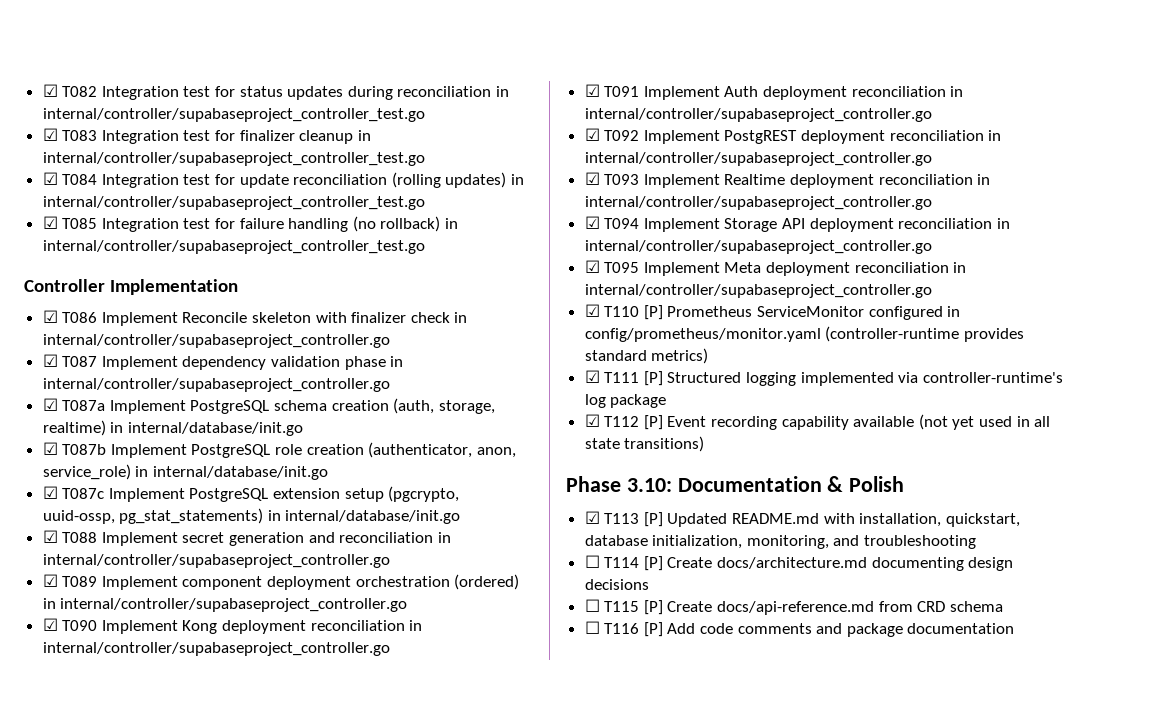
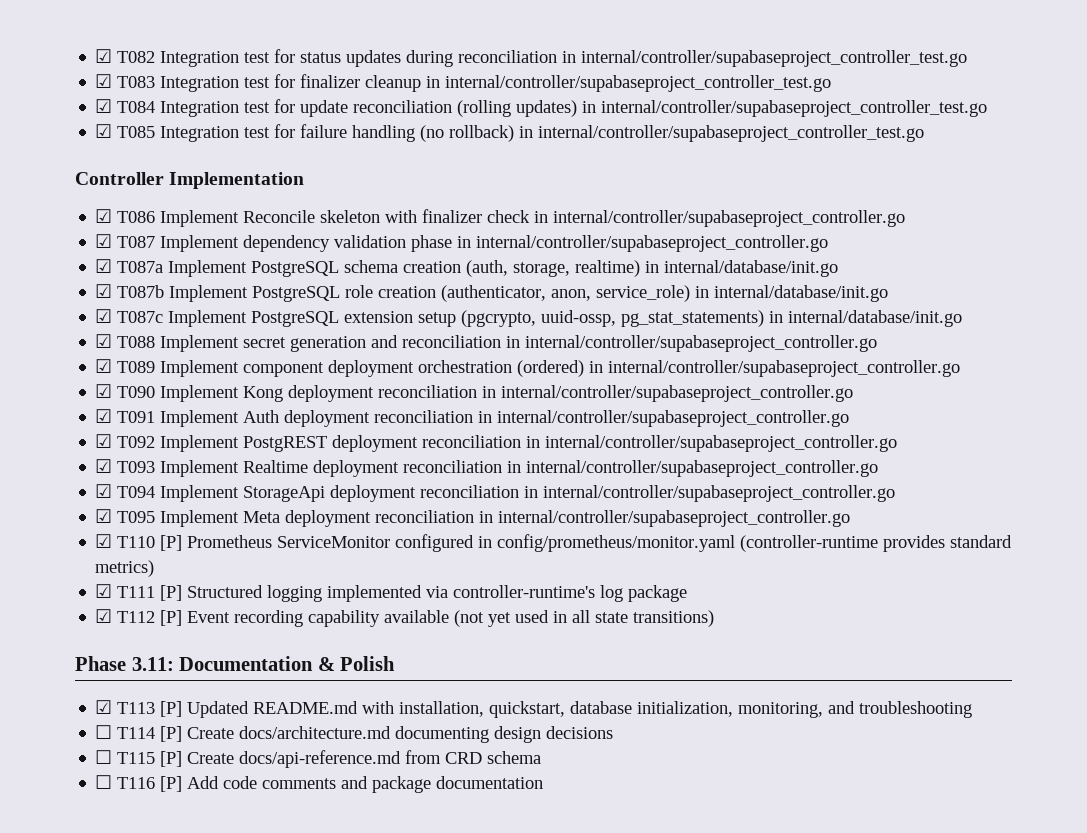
[724,218,806,232] Storage API -> [243,486,326,502] StorageApi
[626,478,672,492] 3.10: -> [131,657,174,671] 3.11:

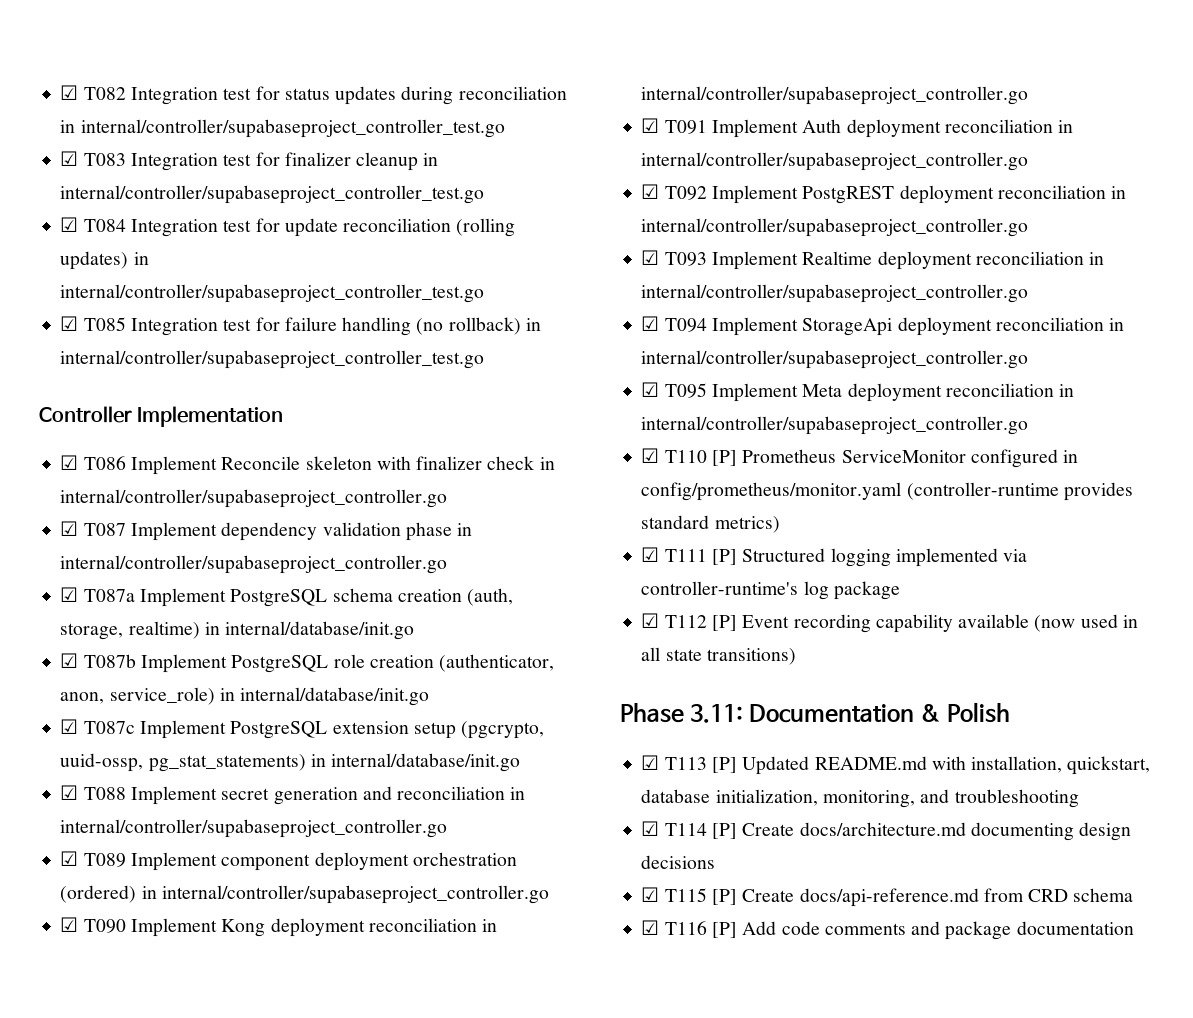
[454,610,512,627] (not yet -> [1034,615,1076,632] (now
[95,725,113,739] ☐ -> [641,821,660,836] ☑
[95,750,113,764] ☐ -> [641,887,660,902] ☑
[95,775,113,789] ☐ -> [641,920,660,935] ☑

